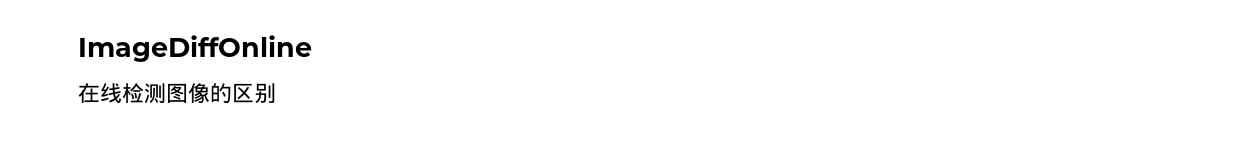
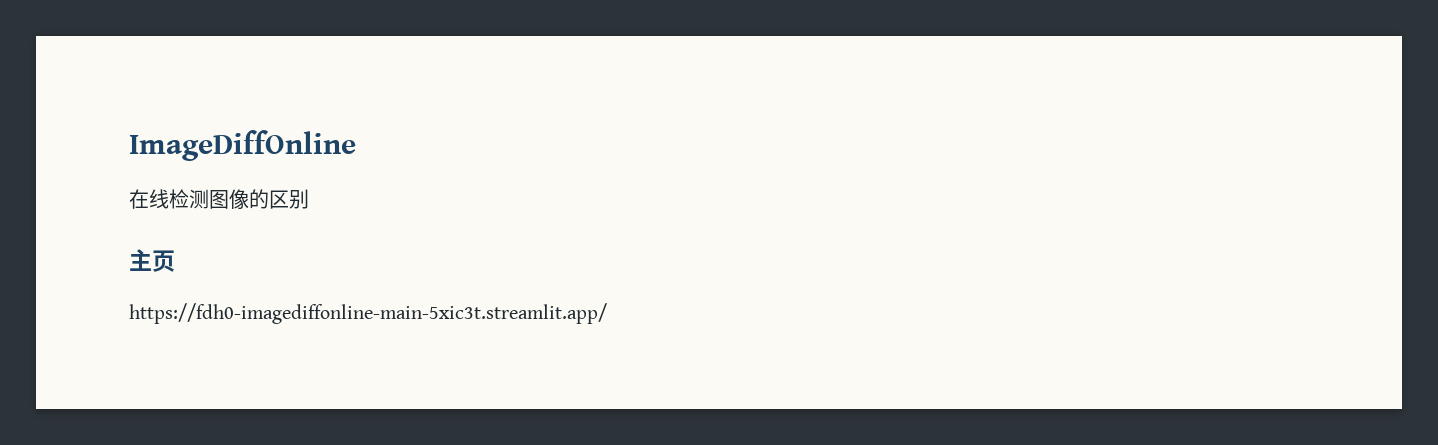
(276, 93) none -> [129,249,175,272] [129,303,607,324] // 主页 // https://fdh0-imagediffonline-main-5xic3t.streamlit.app/

